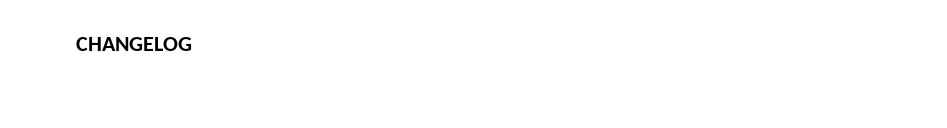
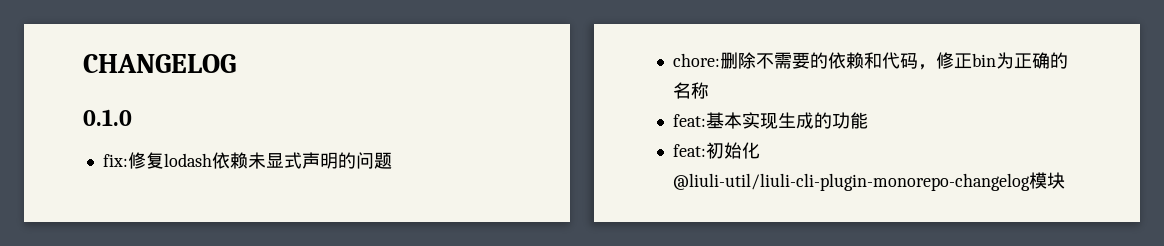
(192, 44) none -> [83,109,132,126] [102,152,392,169] [672,52,1068,70] [672,82,709,99] [672,112,868,129] [672,142,760,159] [672,172,1065,191] // 0.1.0 // fix:修复lodash依赖未显式声明的问题 // chore:删除不需要的依赖和代码，修正bin为正确的名称 // feat:基本实现生成的功能 // feat:初始化@liuli-util/liuli-cli-plugin-monorepo-changelog模块

